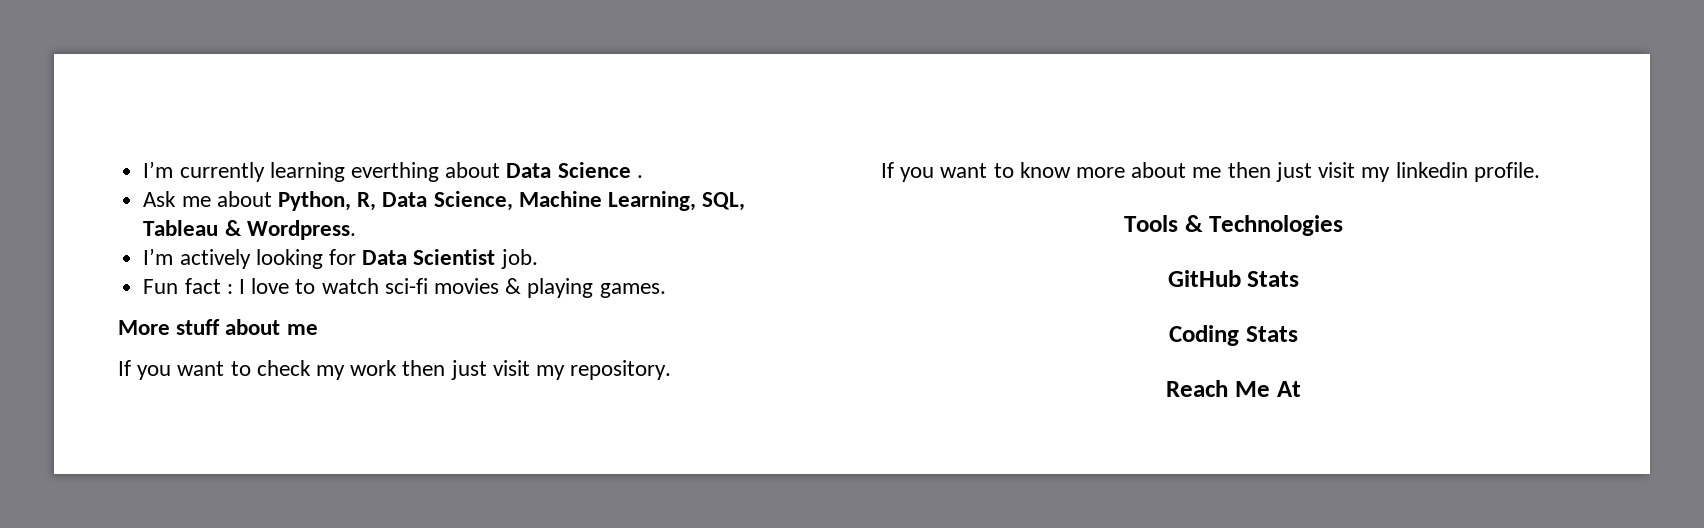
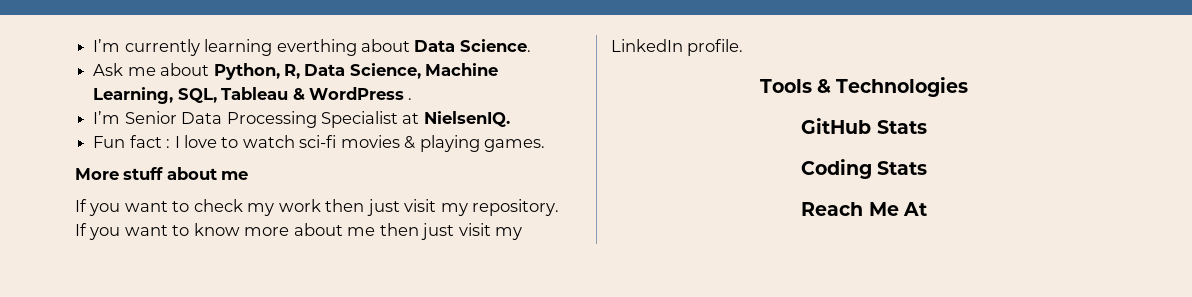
[557,162,643,178] Science . -> [459,39,531,52] Science.
[246,220,356,240] [143,248,538,269] Wordpress. // I’m actively looking for Data Scientist job. -> [308,87,413,100] [93,111,510,128] WordPress . // I’m Senior Data Processing Specialist at NielsenIQ.
[1395,162,1468,178] linkedin -> [611,39,683,52] LinkedIn

